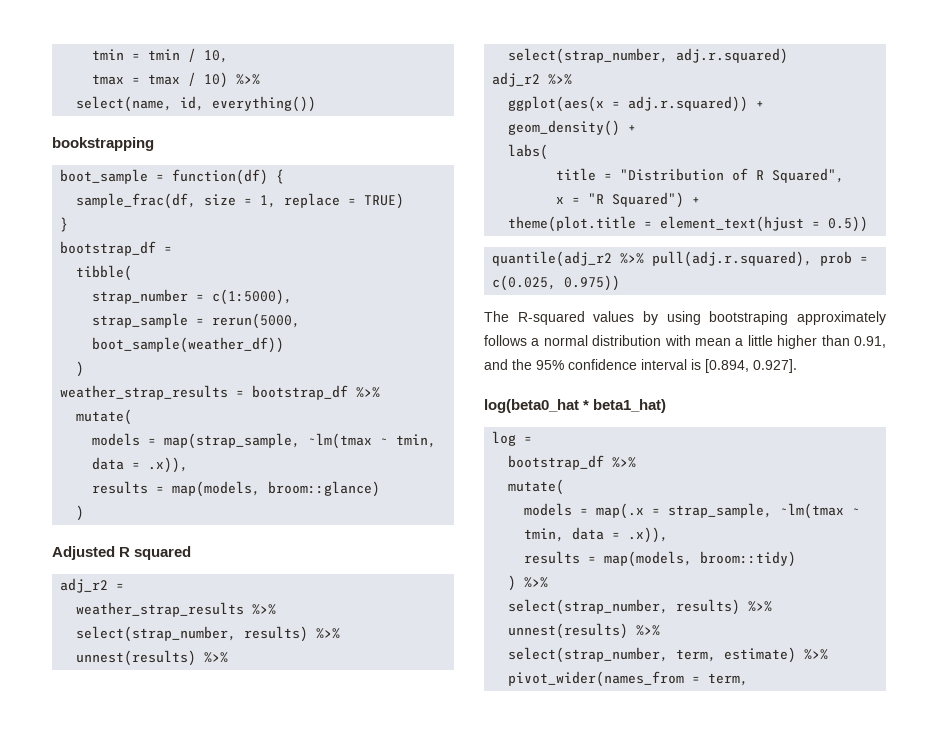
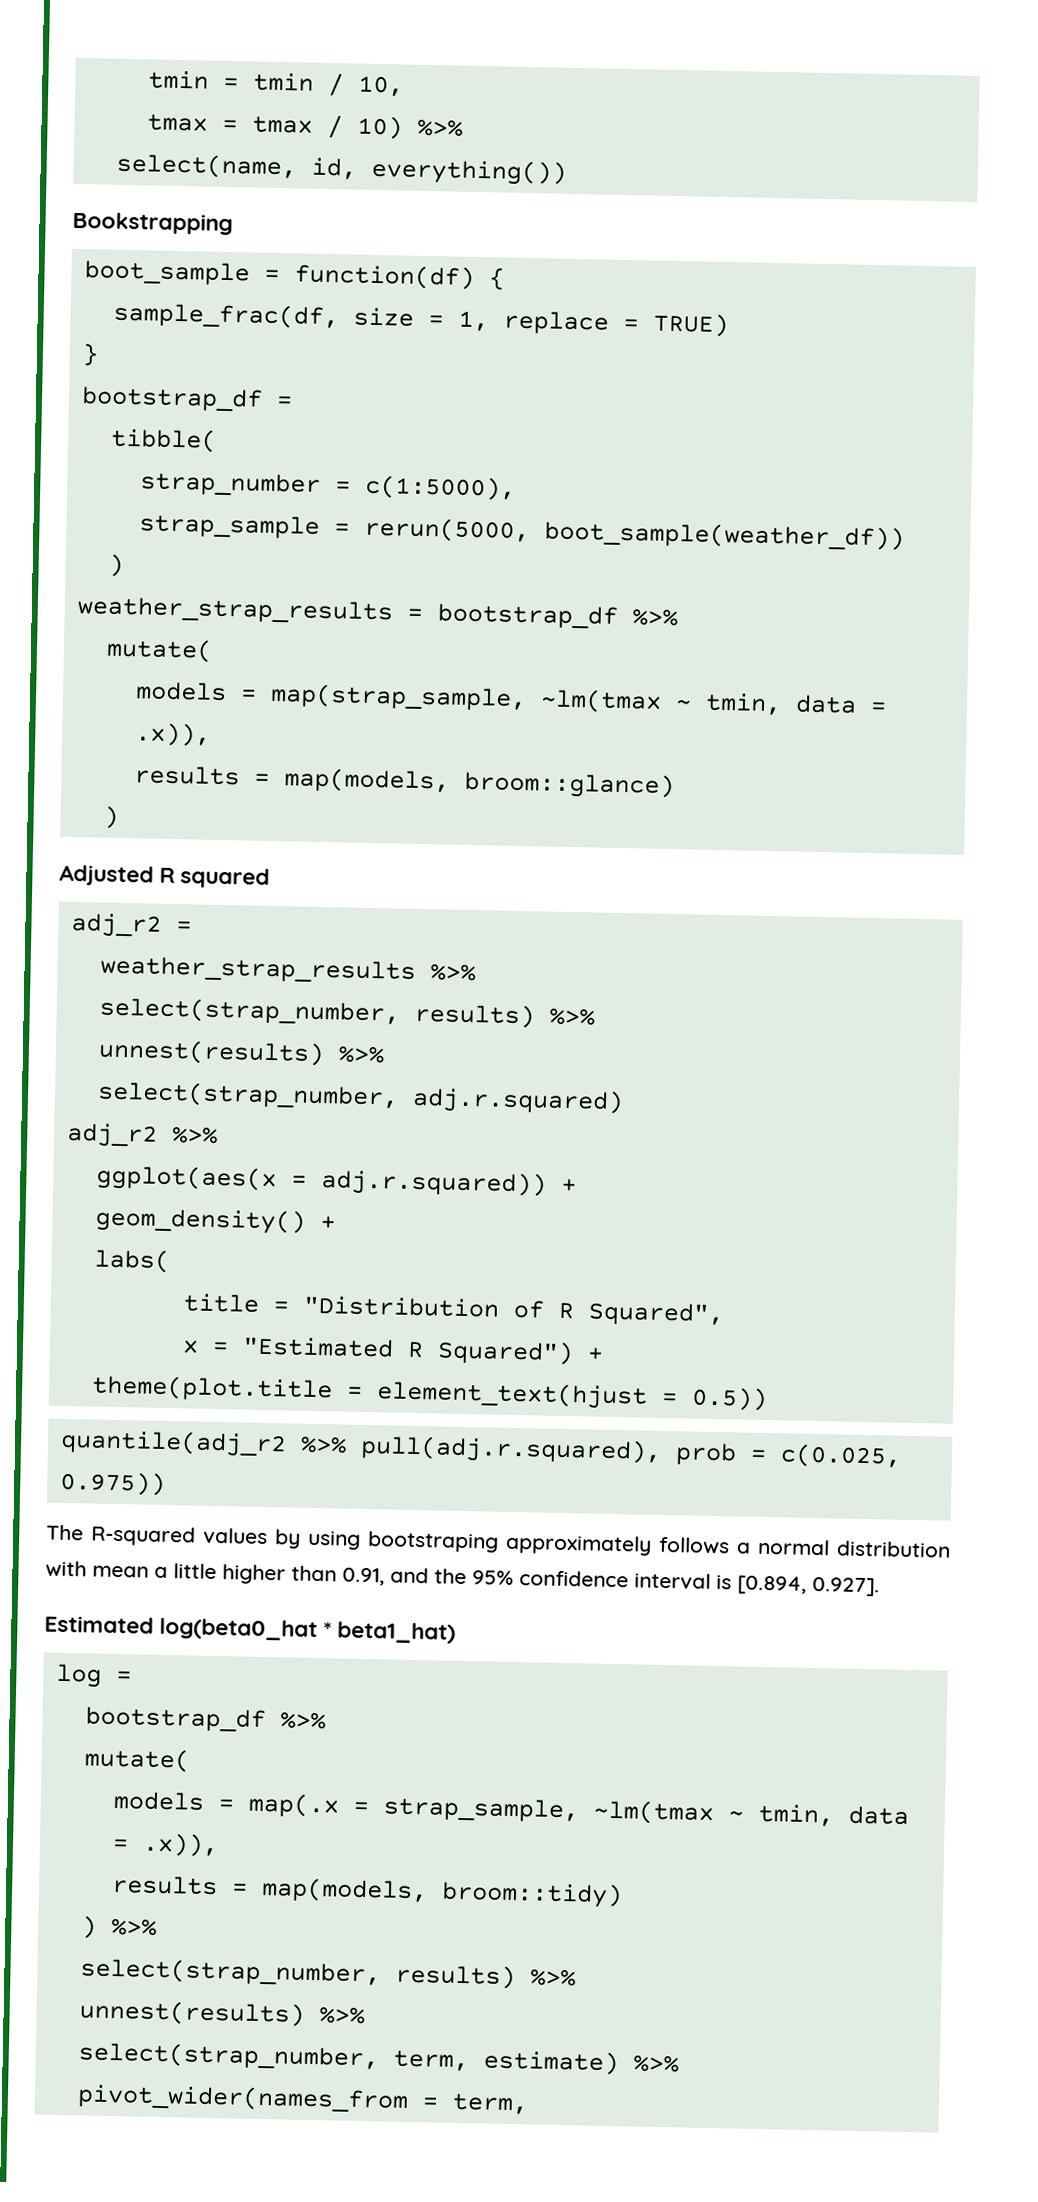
[52,137,154,151] bookstrapping -> [72,211,233,236] Bookstrapping
[588,193,605,204] "R -> [241,1336,424,1359] "Estimated R
(797, 366) none -> [44,1615,154,1634] Estimated

